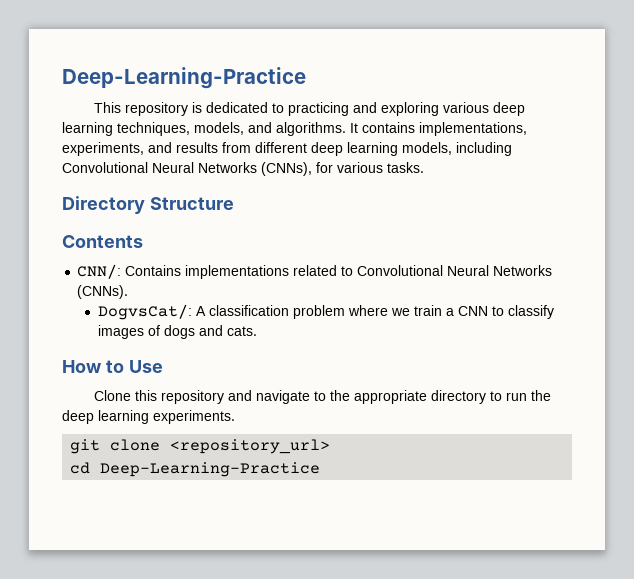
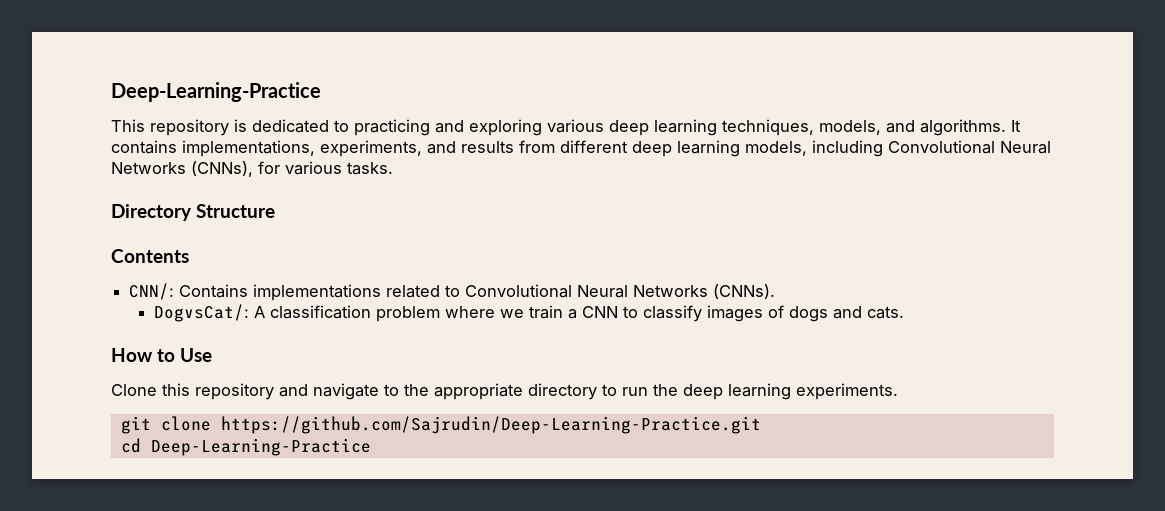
[170,439,331,454] <repository_url> -> [220,416,761,434] https://github.com/Sajrudin/Deep-Learning-Practice.git

